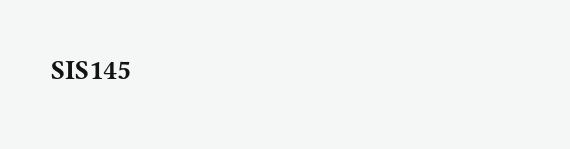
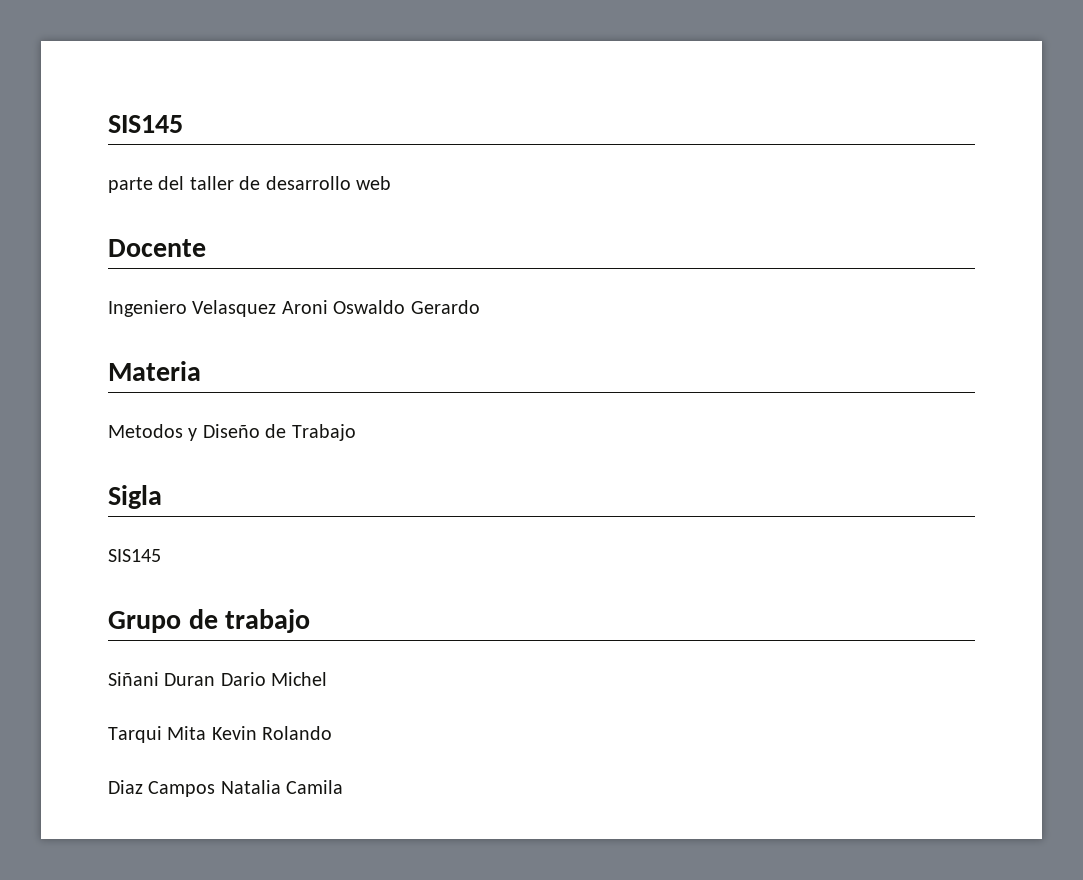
[51,61,131,79] SIS145 -> [108,115,183,133] [108,176,391,193] [108,239,206,257] [108,300,480,317] [108,361,201,381] [108,424,356,441] [108,485,162,509] [108,549,161,562] [108,609,311,633] [108,672,328,686] [108,726,333,743] [108,780,344,797] SIS145 // parte del taller de desarrollo web // Docente // Ingeniero Velasquez Aroni Oswaldo Gerardo // Materia // Metodos y Diseño de Trabajo // Sigla // SIS145 // Grupo de trabajo // Siñani Duran Dario Michel // Tarqui Mita Kevin Rolando // Diaz Campos Natalia Camila

